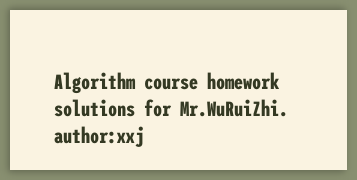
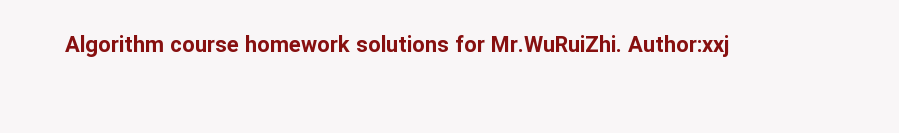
[54,126,144,147] author:xxj -> [627,35,729,57] Author:xxj

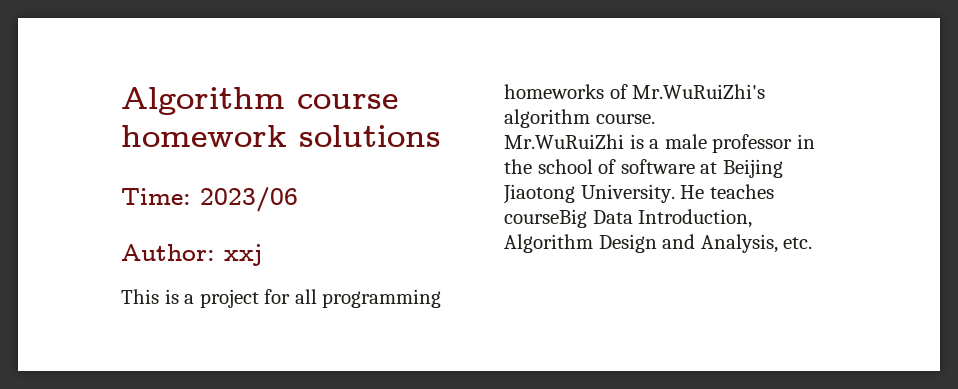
[454,35,729,57] for Mr.WuRuiZhi. Author:xxj -> [121,187,298,212] [121,244,263,266] [121,289,442,308] [504,84,766,99] [504,109,655,128] [504,134,815,153] [504,159,783,178] [503,184,774,204] [504,209,753,228] [504,234,813,253] // Time: 2023/06 // Author: xxj // This is a project for all programming homeworks of Mr.WuRuiZhi's algorithm course. // Mr.WuRuiZhi is a male professor in the school of software at Beijing Jiaotong University. He teaches courseBig Data Introduction, Algorithm Design and Analysis, etc.

